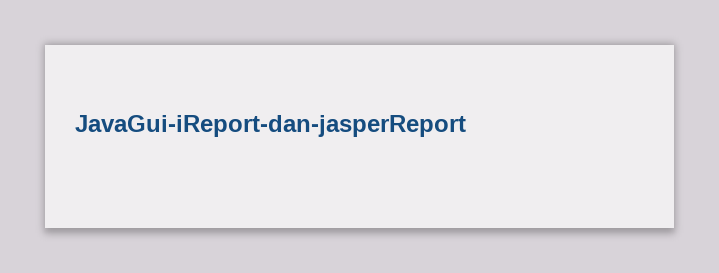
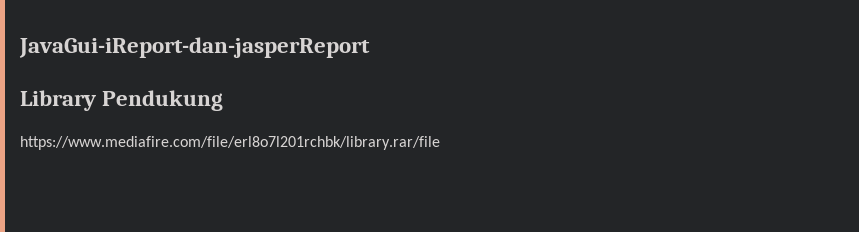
(466, 126) none -> [20,90,224,111] [20,136,440,150] // Library Pendukung // https://www.mediafire.com/file/erl8o7l201rchbk/library.rar/file

